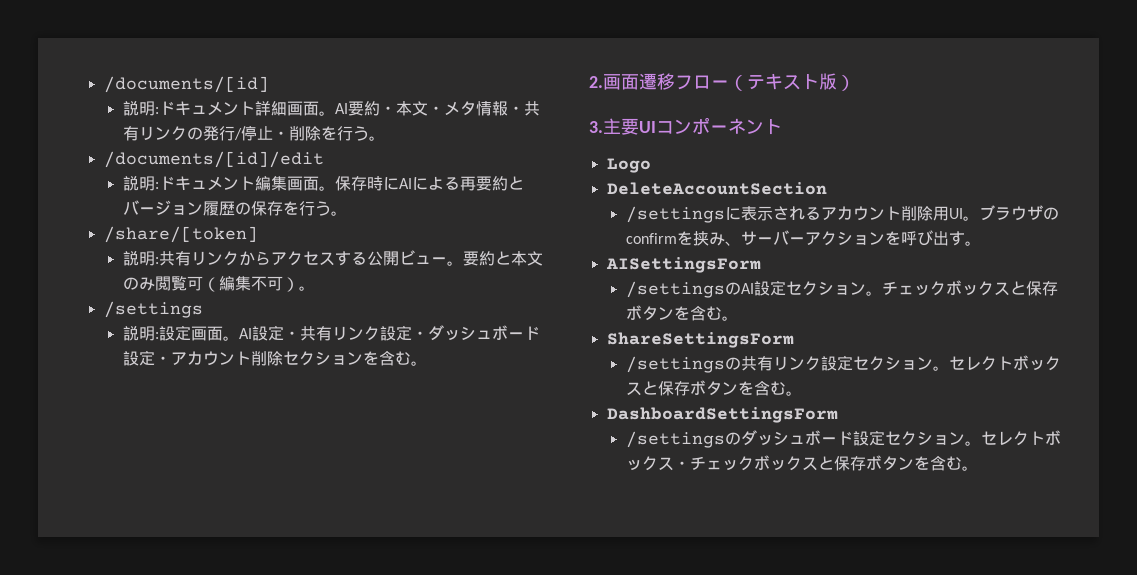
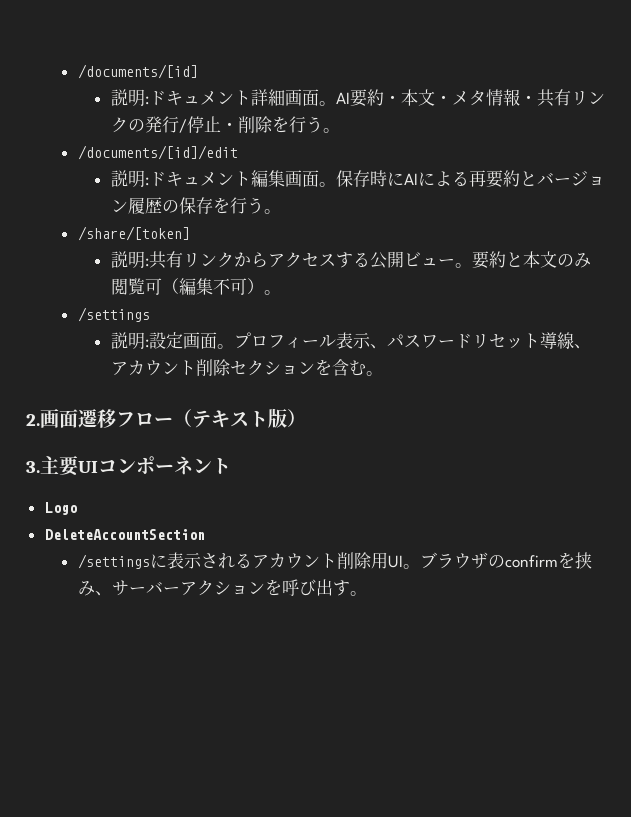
[238,325,540,341] [122,350,171,366] AI設定・共有リンク設定・ダッシュボード設定・ -> [233,332,591,349] プロフィール表示、パスワードリセット導線、
[605,257,761,273] [625,280,1058,298] [625,305,738,321] [606,332,794,348] [625,355,1061,373] [625,380,802,396] [606,407,838,423] [625,430,1061,448] [625,455,978,471] // AISettingsForm // /settingsのAI設定セクション。チェックボックスと保存ボタンを含む。 // ShareSettingsForm // /settingsの共有リンク設定セクション。セレクトボックスと保存ボタンを含む。 // DashboardSettingsForm // /settingsのダッシュボード設定セクション。セレクトボックス・チェックボックスと保存ボタンを含む。 -> (367, 593) none

